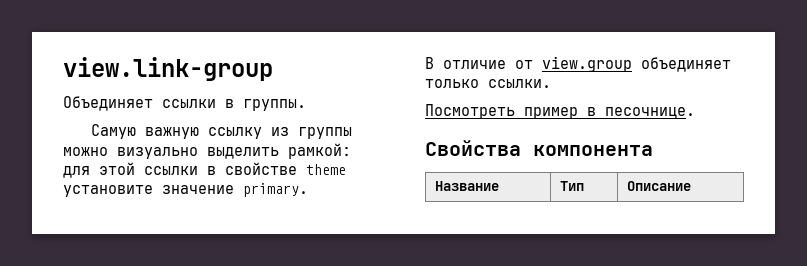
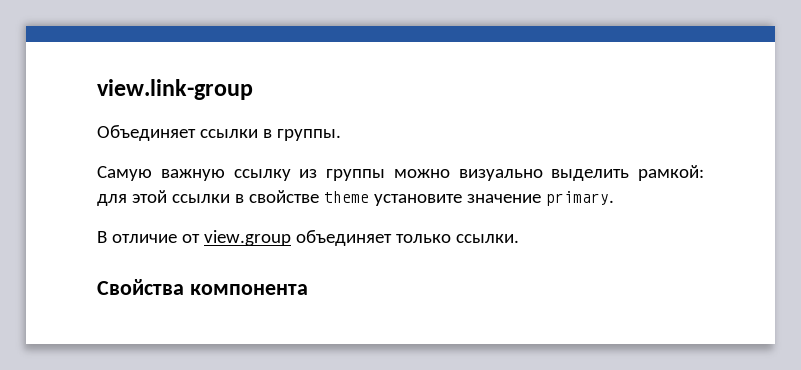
[425,104,695,119] // Посмотреть пример в песочнице. -> (519, 238) none
[435,181,500,191] [560,181,585,191] [627,181,692,191] // Название | Тип | Описание -> (308, 289) none

